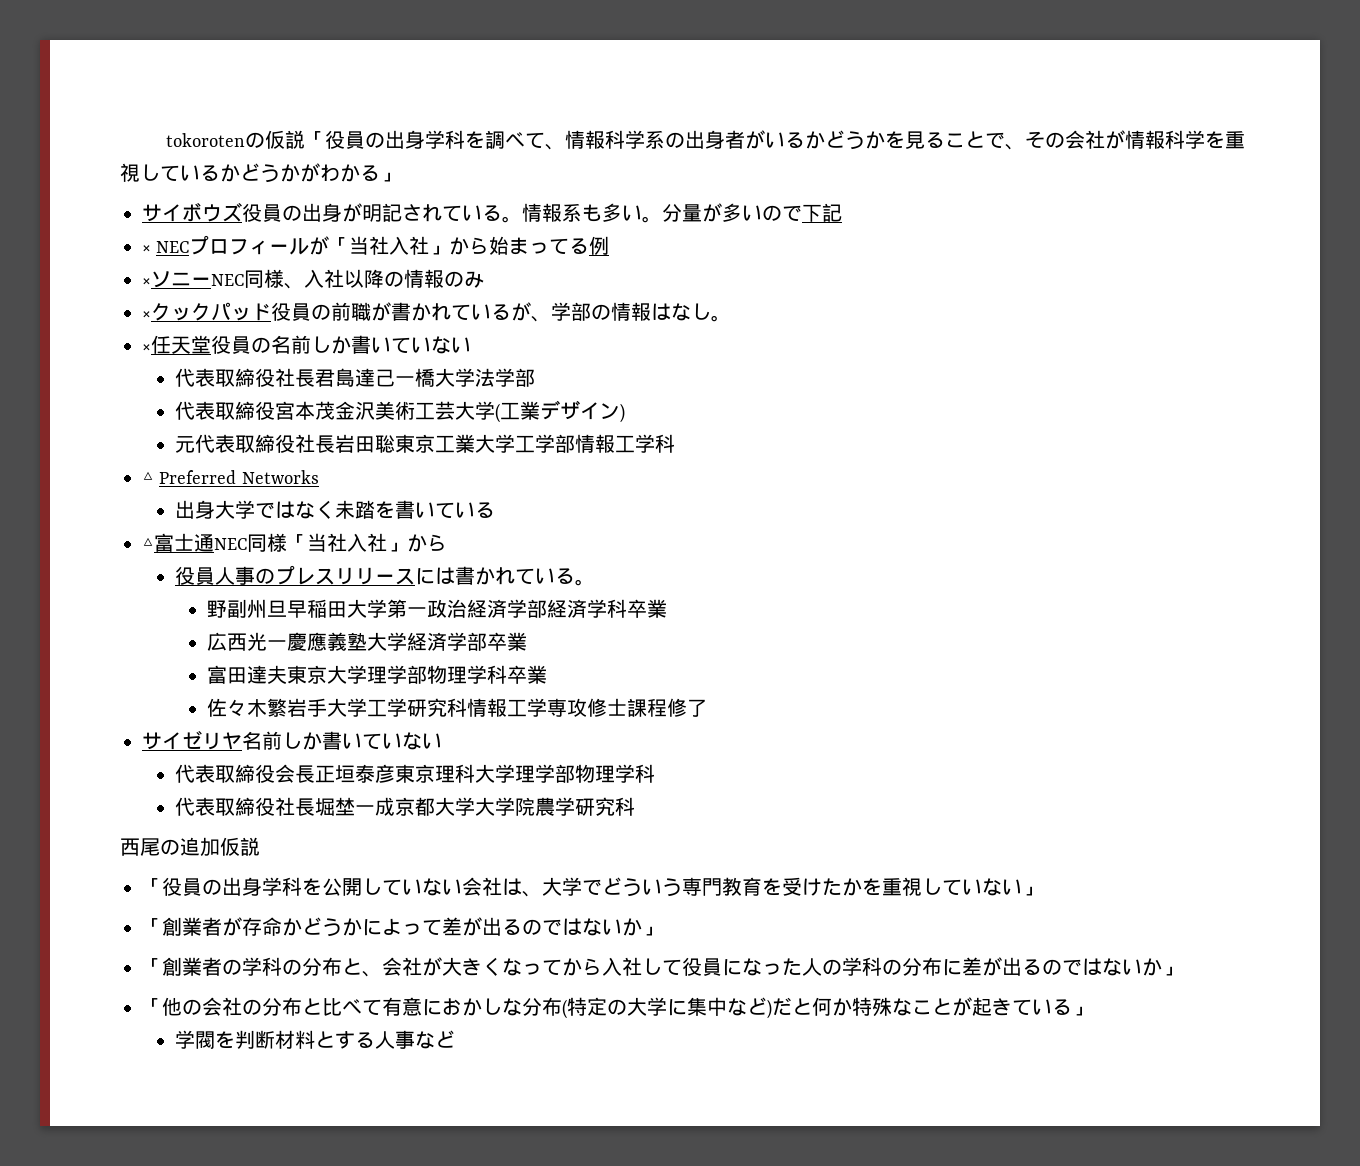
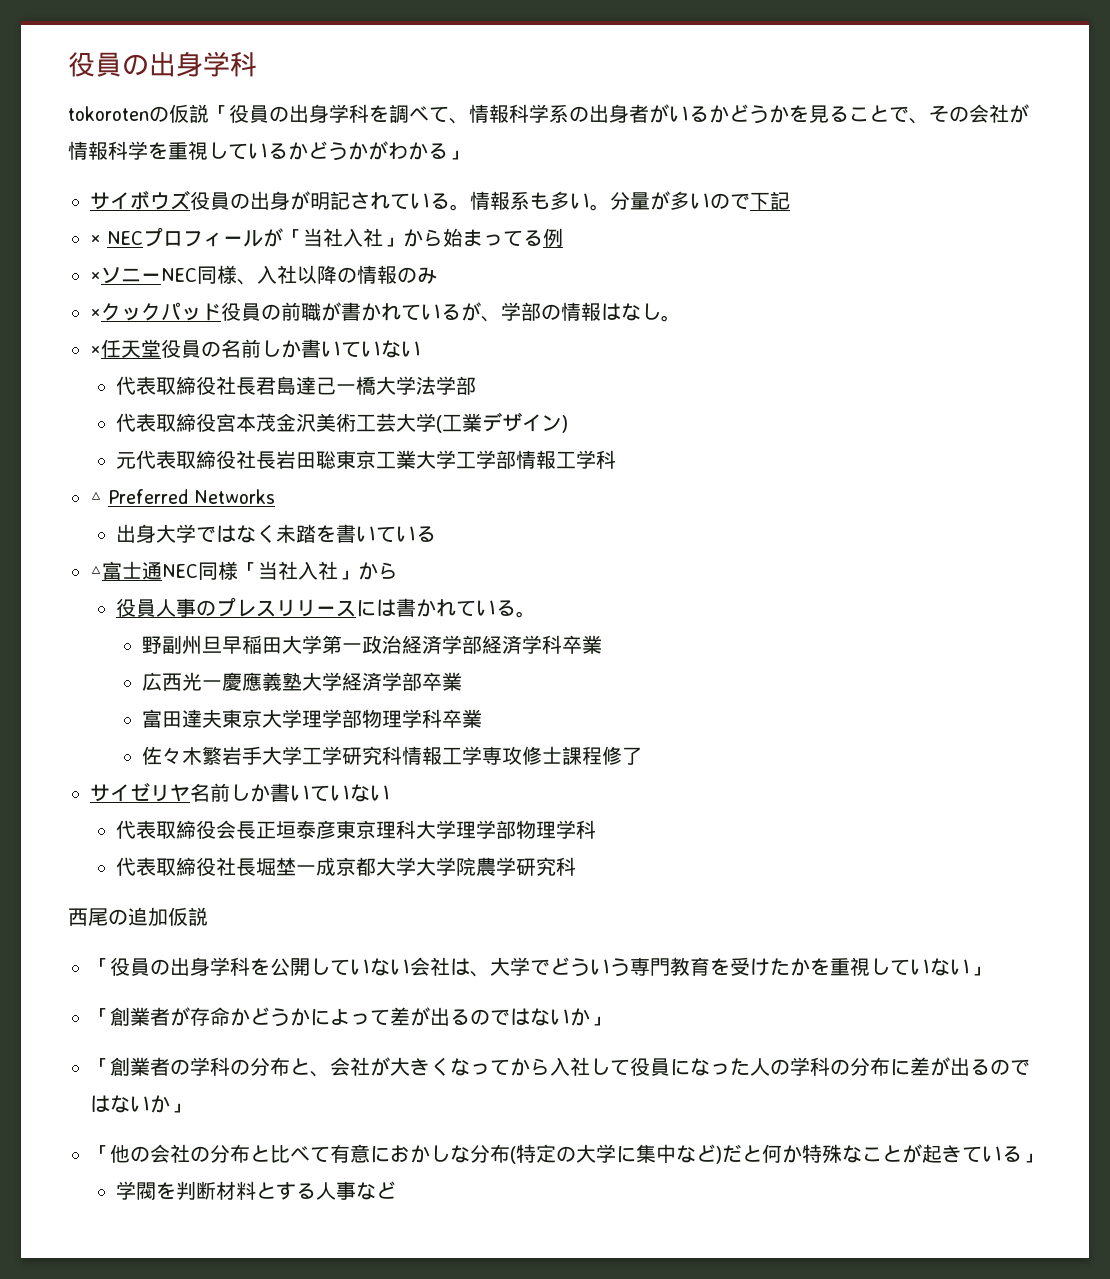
(166, 140) none -> [68,51,257,77] 役員の出身学科 //

